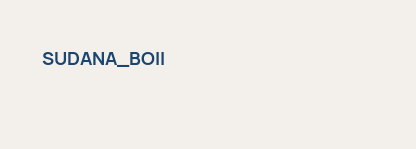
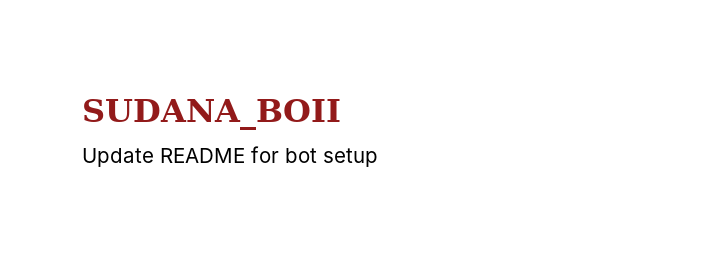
(165, 59) none -> [82,146,378,167] // Update README for bot setup

